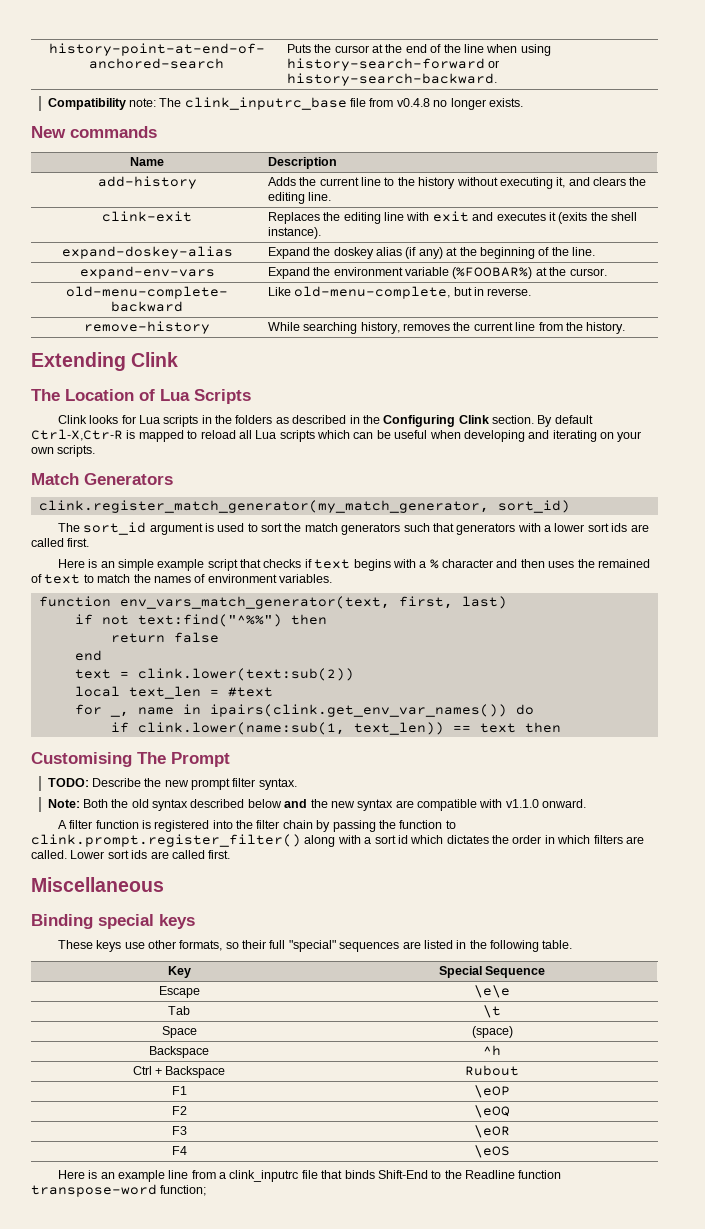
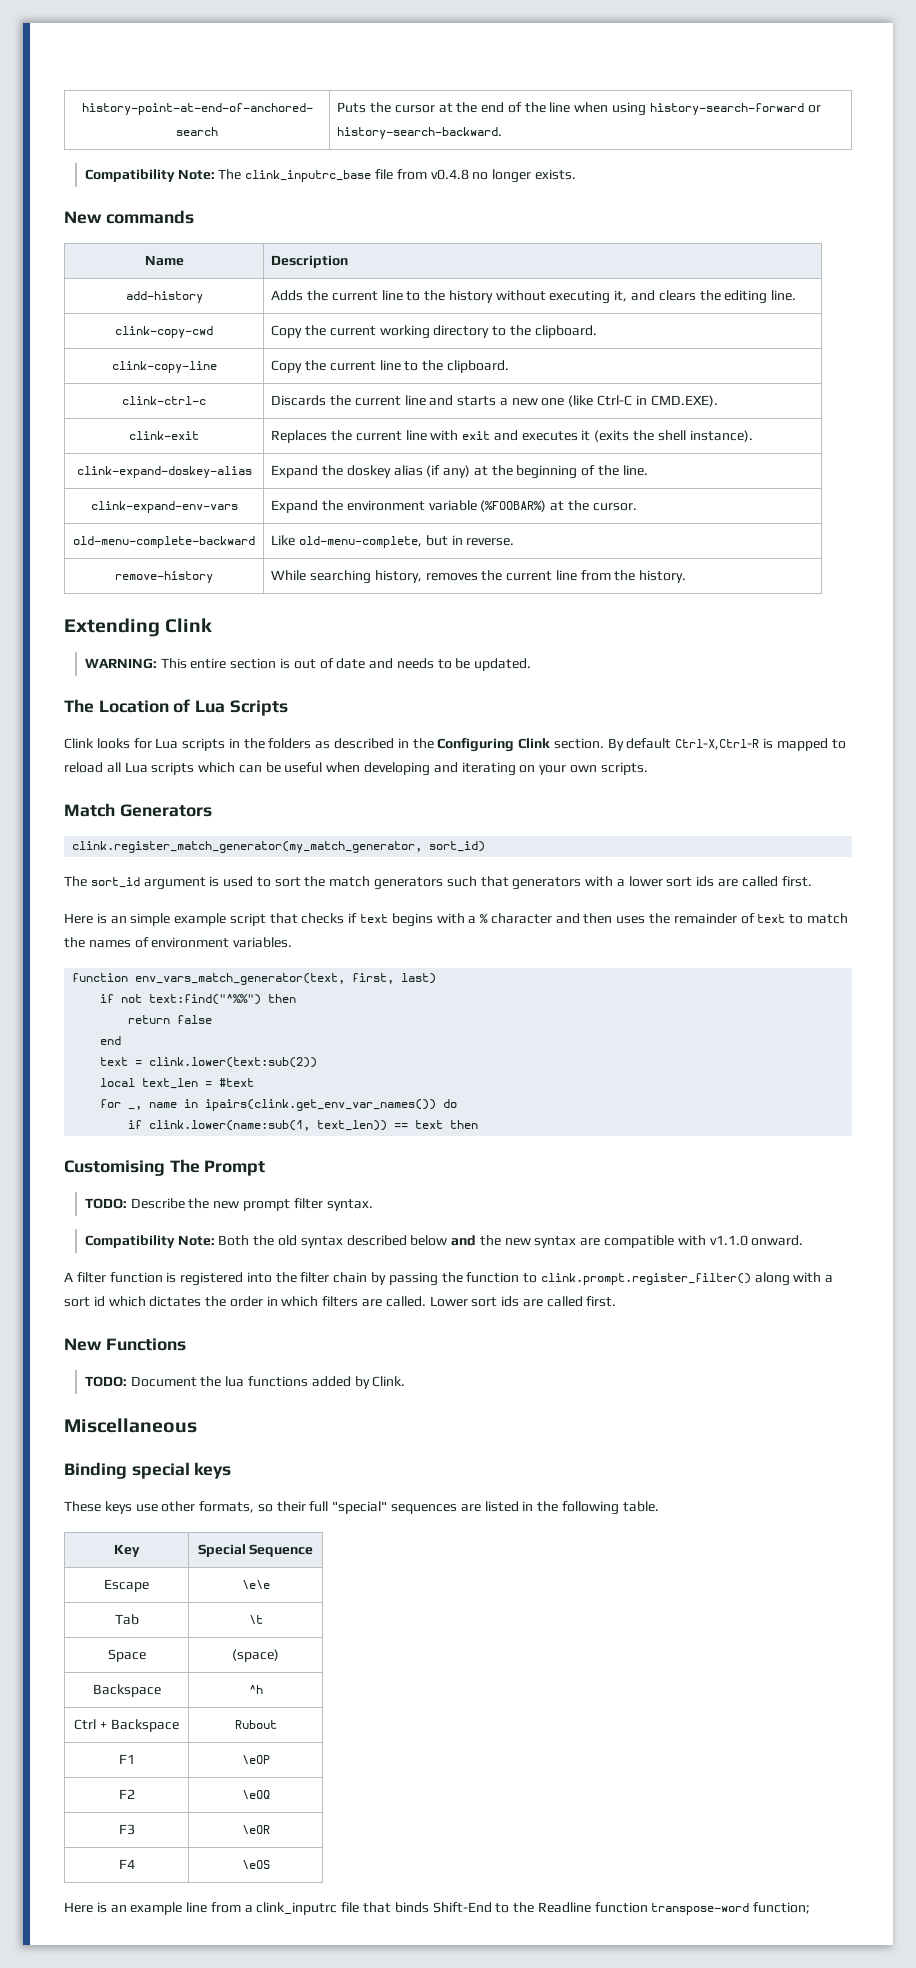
[128,98,156,107] note: -> [177,169,215,180] Note:
(332, 196) none -> [115,326,213,338] [271,325,597,339] [111,361,217,373] [271,360,509,373] [122,396,206,405] [271,395,718,407] // clink-copy-cwd | Copy the current working directory to the clipboard. // clink-copy-line | Copy the current line to the clipboard. // clink-ctrl-c | Discards the current line and starts a new one (like Ctrl-C in CMD.EXE).
[343,212,381,224] editing -> [355,431,402,441] current
[61,246,233,259] expand-doskey-alias -> [76,466,252,478] clink-expand-doskey-alias
[79,266,215,279] expand-env-vars -> [90,501,238,513] clink-expand-env-vars
(179, 359) none -> [84,658,532,671] // WARNING: This entire section is out of date and needs to be updated.
[31,429,123,441] Ctrl-X,Ctr-R -> [675,739,760,750] Ctrl-X,Ctrl-R
[597,559,650,568] remained -> [673,913,737,924] remainder
(297, 784) none -> [84,1235,175,1248] Compatibility
(231, 854) none -> [64,1338,186,1351] [84,1376,406,1389] // New Functions // TODO: Document the lua functions added by Clink.

